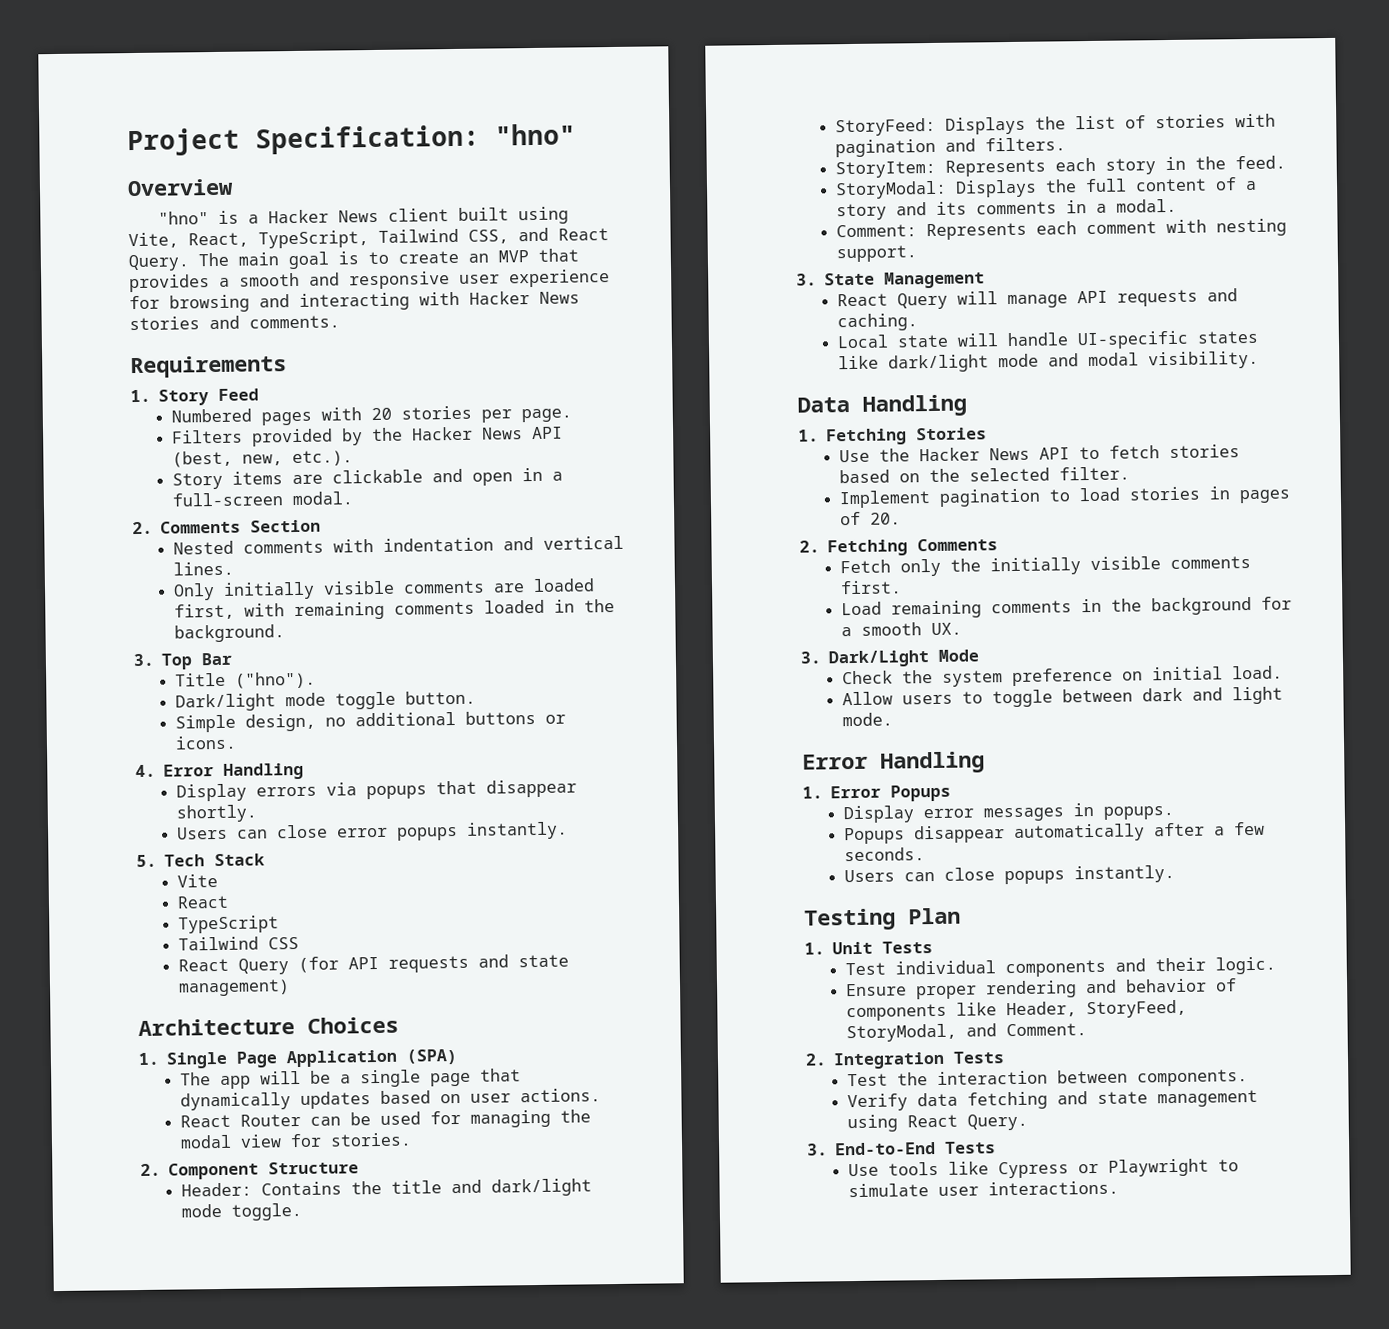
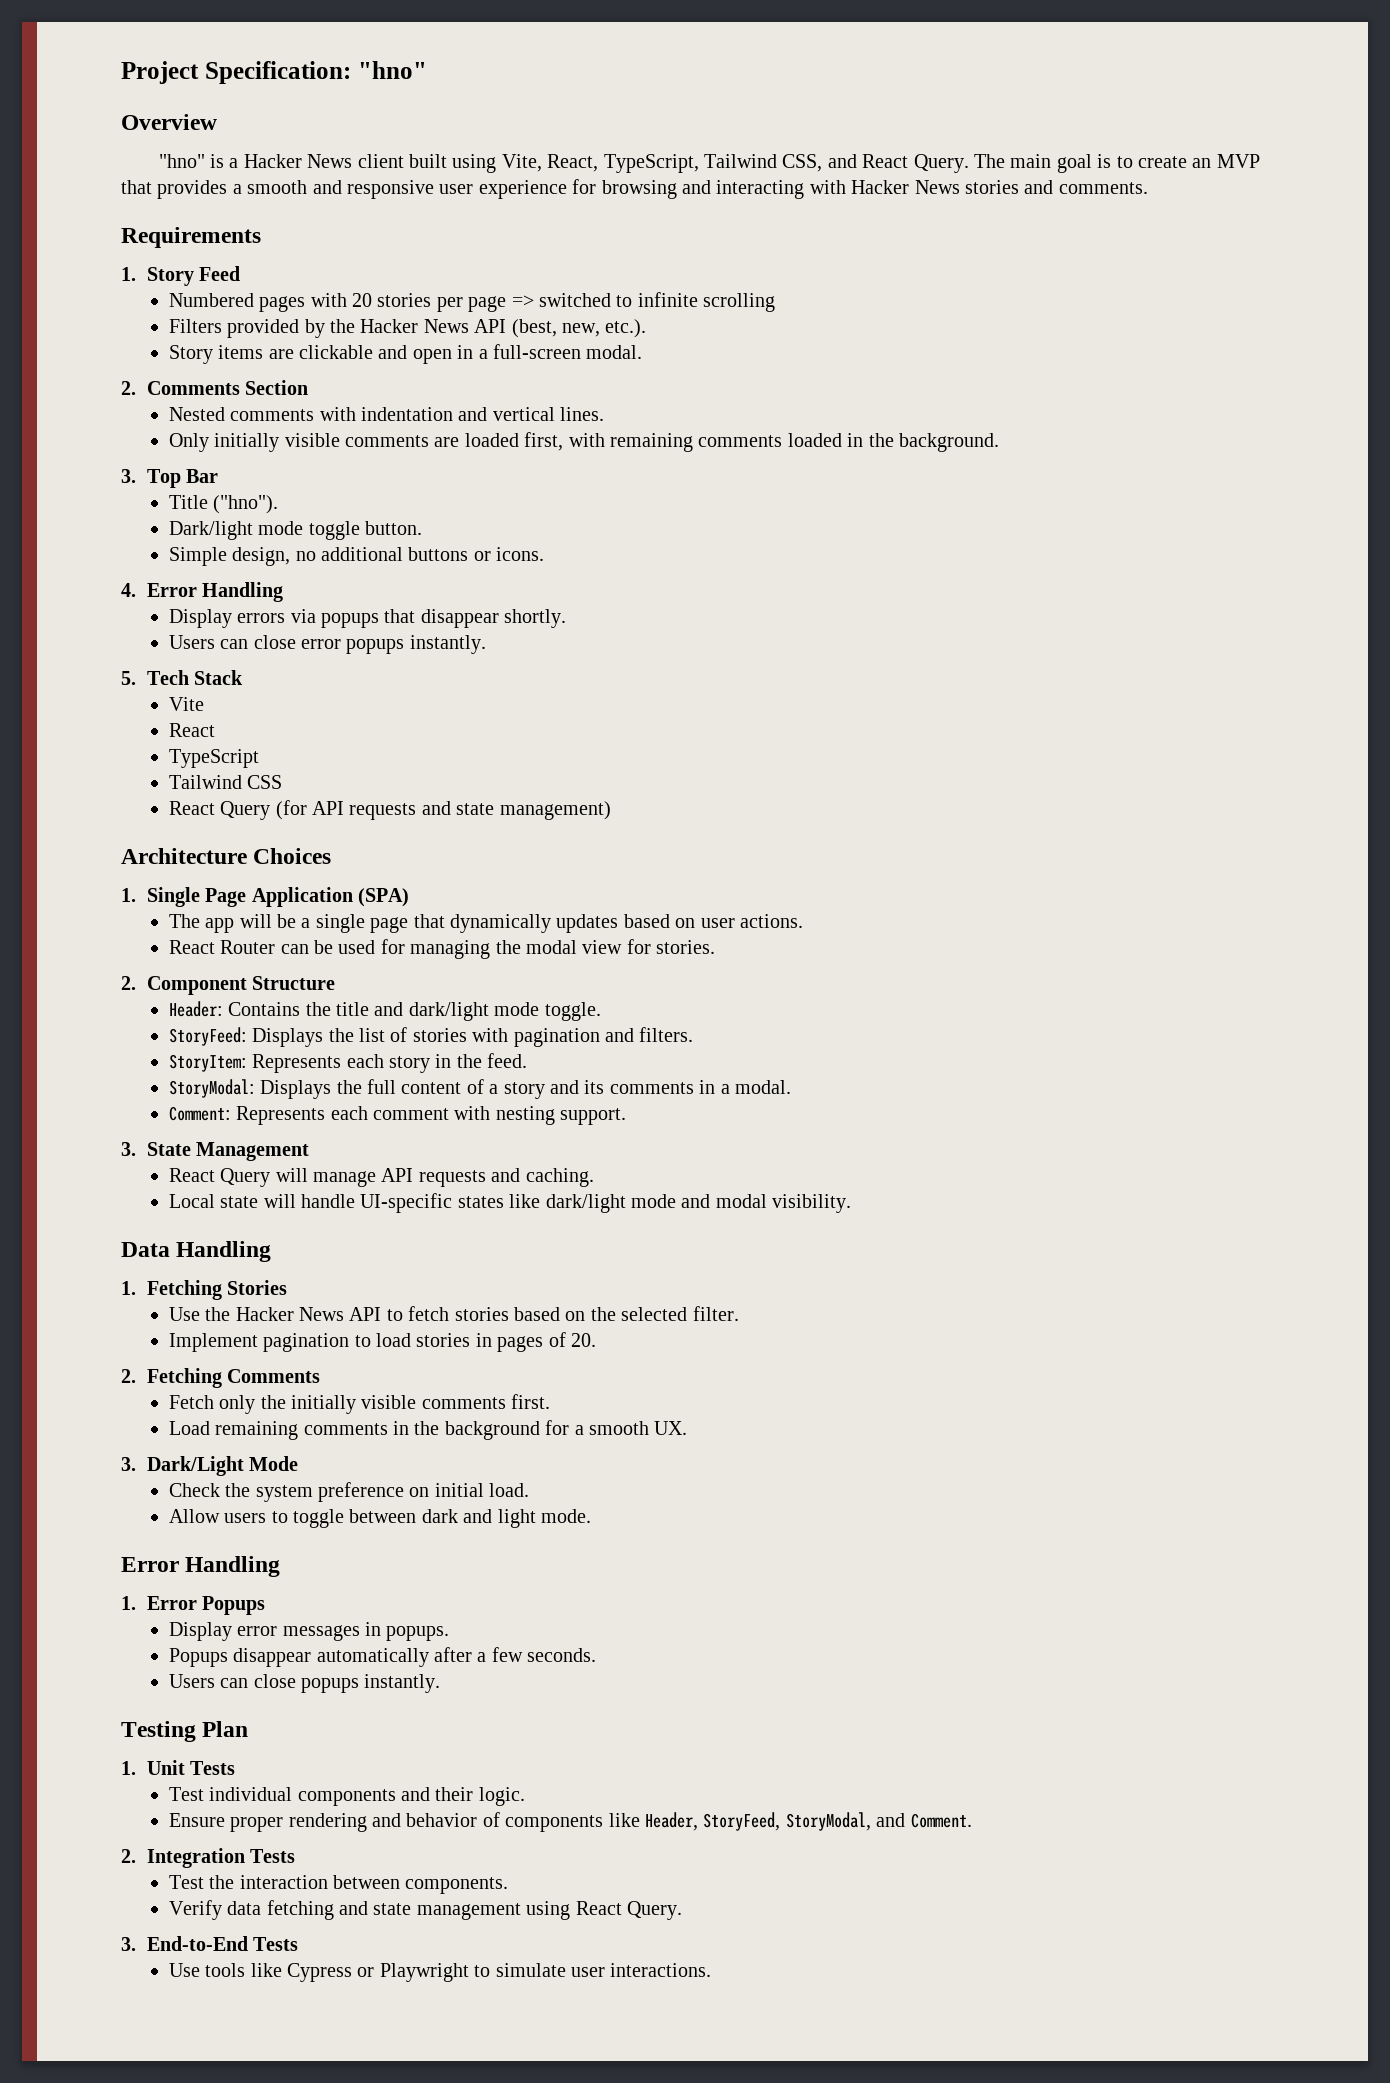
[521,408,573,423] page. -> [468,292,776,312] page => switched to infinite scrolling

